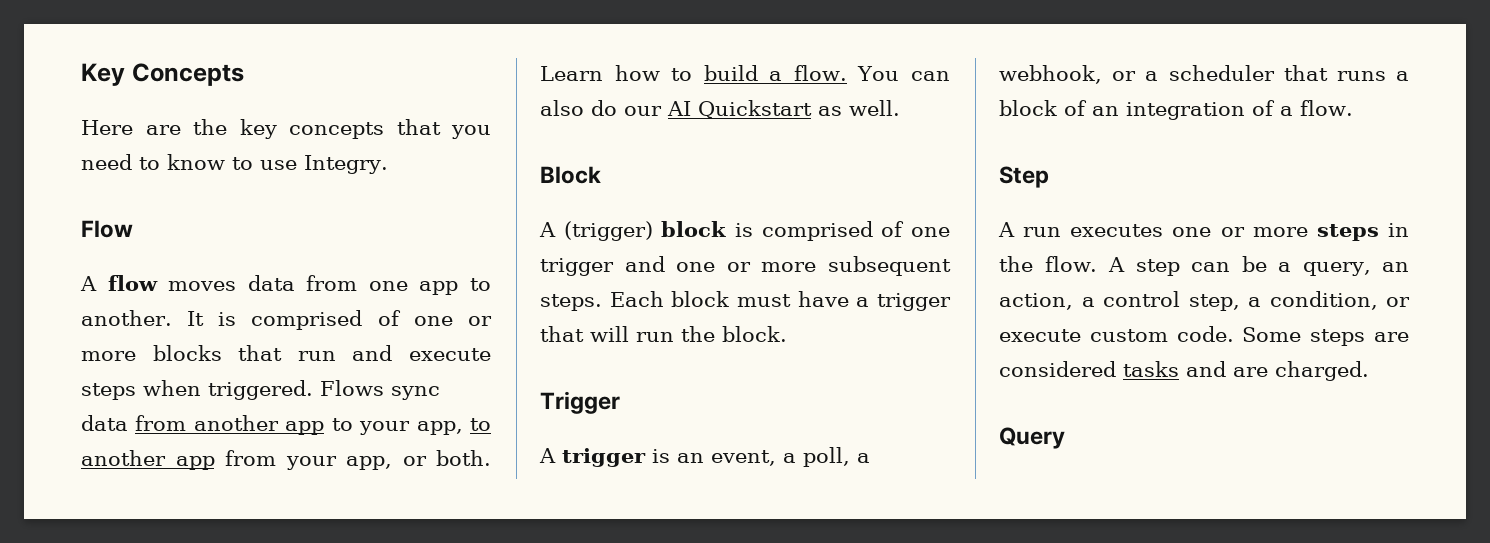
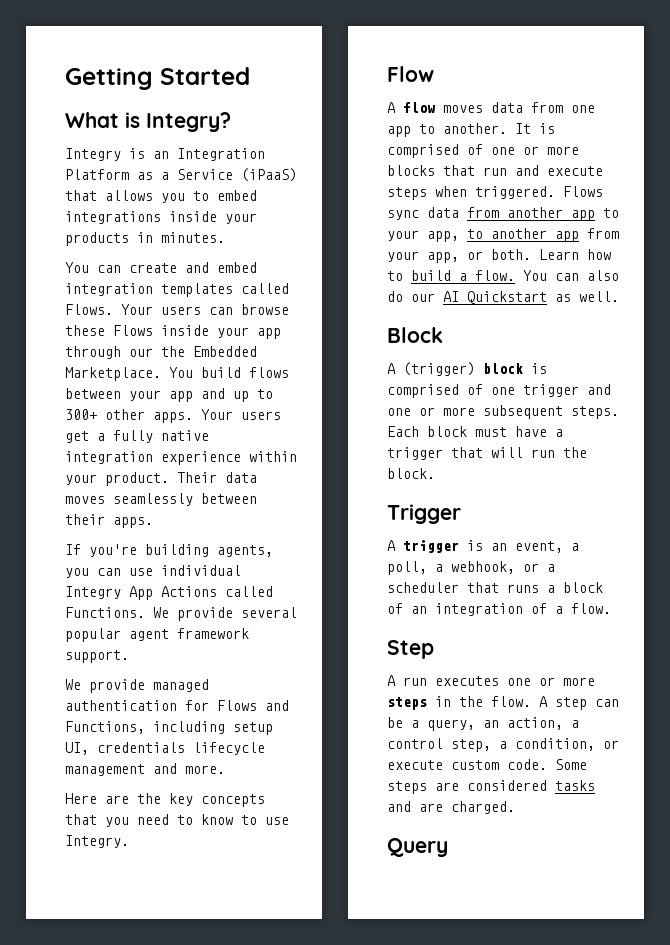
[81,63,244,86] Key Concepts -> [65,67,250,90] [65,112,231,132] [65,148,265,161] [65,168,297,182] [65,190,257,203] [65,211,257,224] [65,232,225,246] [65,262,257,273] [65,283,289,297] [65,304,289,315] [65,325,281,339] [65,346,257,359] [65,367,289,381] [65,388,273,402] [65,409,281,423] [65,430,209,443] [65,451,297,465] [65,472,257,486] [65,493,257,506] [65,514,153,528] [65,544,273,557] [65,565,241,578] [65,586,273,600] [65,607,297,621] [65,628,249,642] [65,650,129,663] [65,679,209,693] [65,700,289,711] [65,721,273,735] [65,742,265,755] [65,763,225,776] Getting Started // What is Integry? // Integry is an Integration Platform as a Service (iPaaS) that allows you to embed integrations inside your products in minutes. // You can create and embed integration templates called Flows. Your users can browse these Flows inside your app through our the Embedded Marketplace. You build flows between your app and up to 300+ other apps. Your users get a fully native integration experience within your product. Their data moves seamlessly between their apps. // If you're building agents, you can use individual Integry App Actions called Functions. We provide several popular agent framework support. // We provide managed authentication for Flows and Functions, including setup UI, credentials lifecycle management and more.

